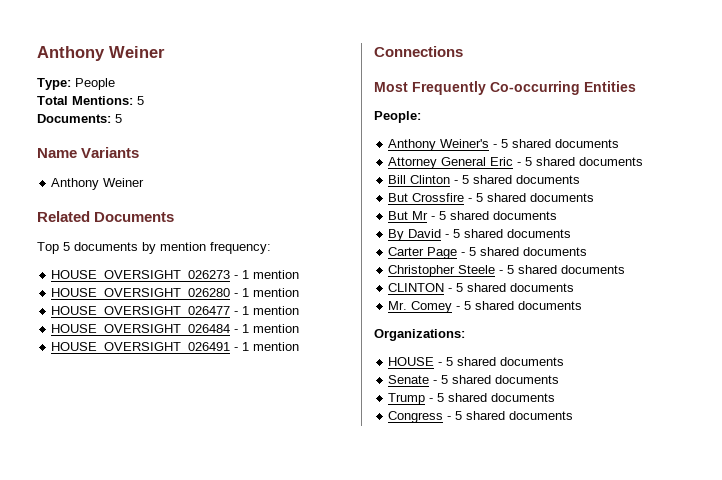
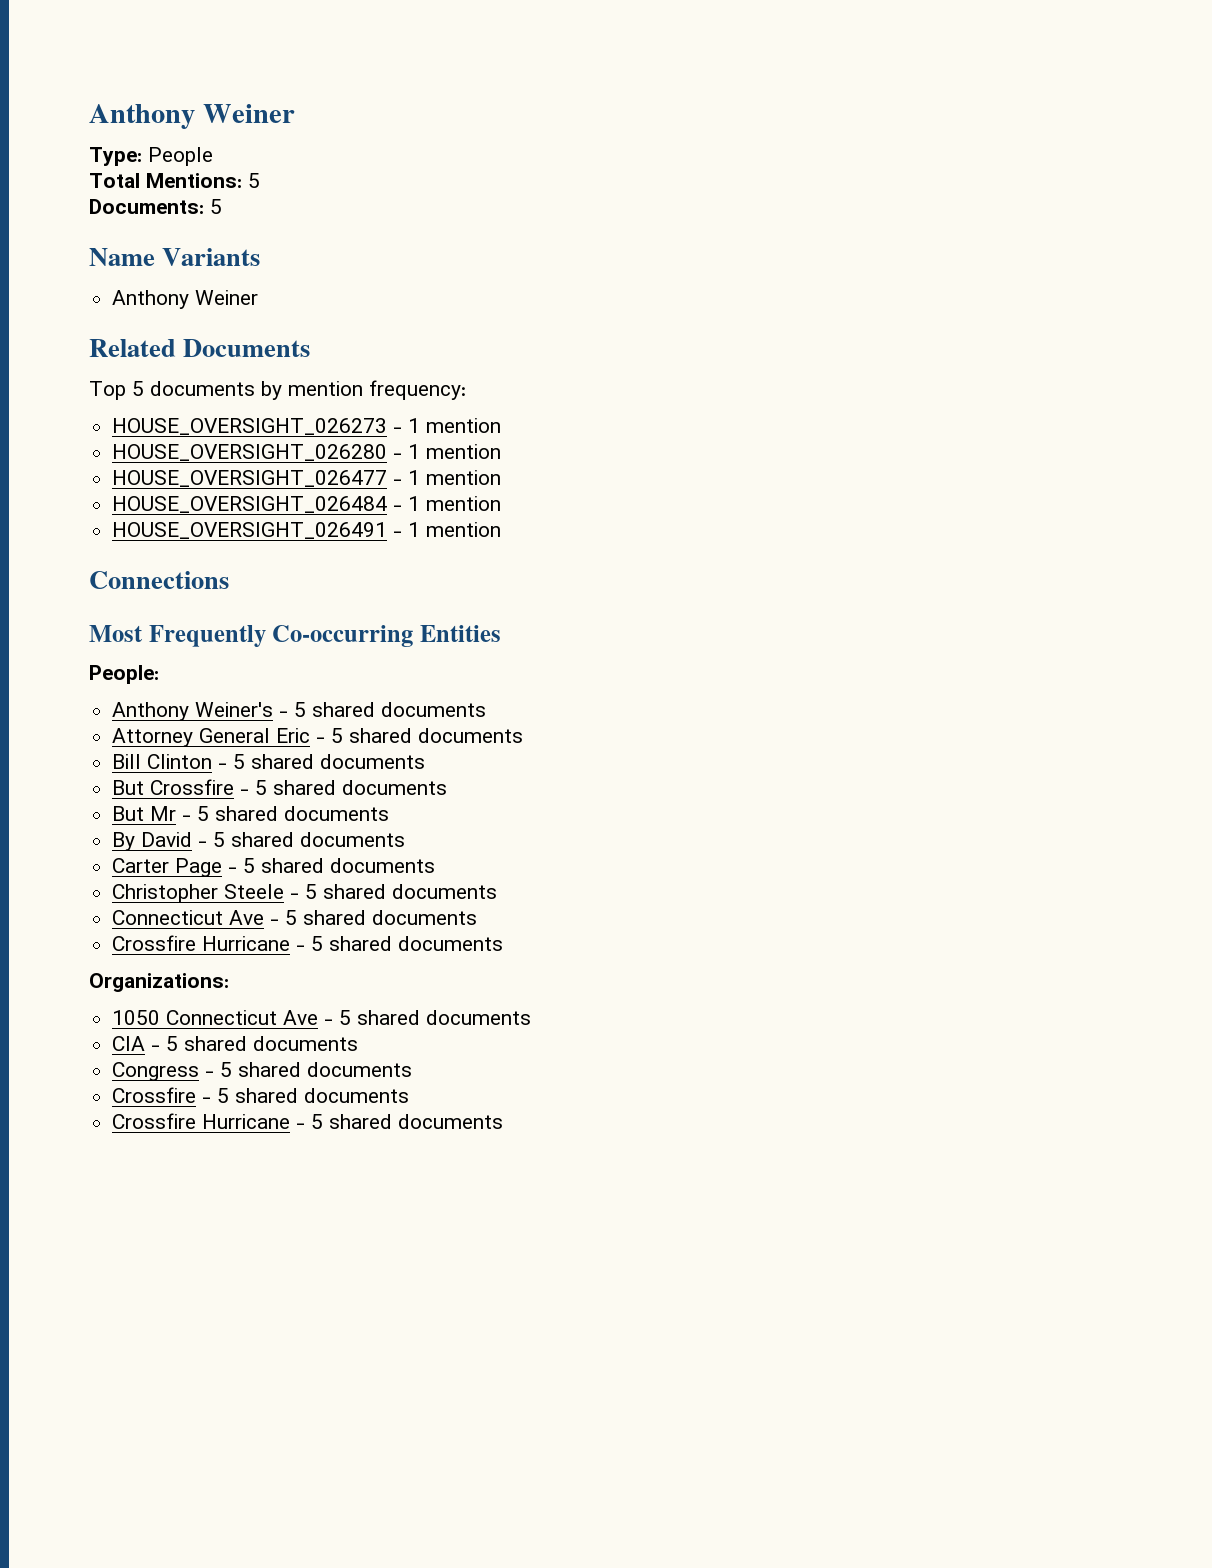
[388,283,575,292] [388,301,453,313] CLINTON - 5 shared documents // Mr. Comey -> [112,910,478,925] [112,935,291,951] Connecticut Ave - 5 shared documents // Crossfire Hurricane
[388,357,565,366] [388,375,560,384] [388,393,426,405] HOUSE - 5 shared documents // Senate - 5 shared documents // Trump -> [112,1010,532,1025] [112,1036,146,1051] 1050 Connecticut Ave - 5 shared documents // CIA
(574, 415) none -> [112,1087,410,1103] [112,1113,504,1129] // Crossfire - 5 shared documents // Crossfire Hurricane - 5 shared documents

